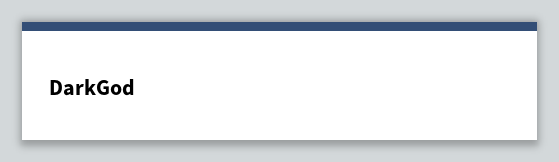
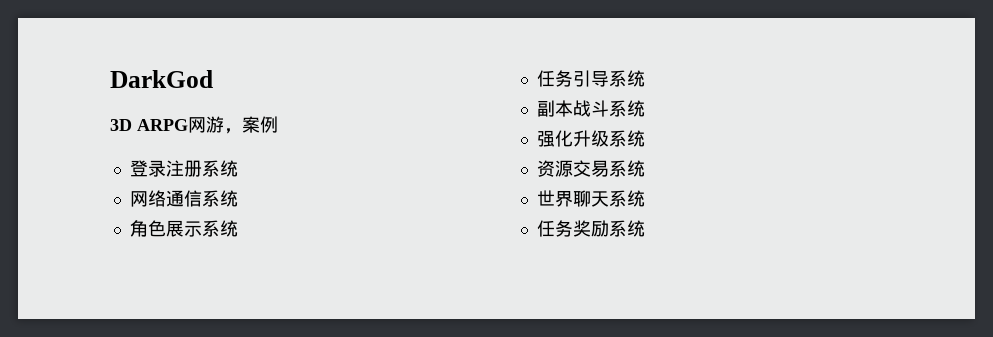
(135, 87) none -> [110,116,278,134] [129,160,238,177] [129,190,238,207] [129,220,238,237] [536,70,645,87] [536,100,645,117] [536,130,645,147] [536,160,645,177] [536,190,645,207] [536,220,645,237] // 3D ARPG网游，案例 // 登录注册系统 // 网络通信系统 // 角色展示系统 // 任务引导系统 // 副本战斗系统 // 强化升级系统 // 资源交易系统 // 世界聊天系统 // 任务奖励系统

